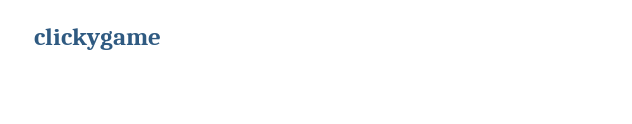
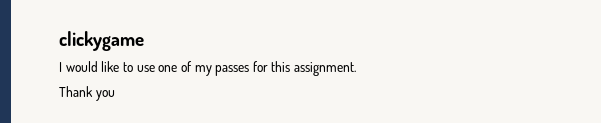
(161, 39) none -> [59,61,357,76] [59,86,115,101] // I would like to use one of my passes for this assignment. // Thank you

